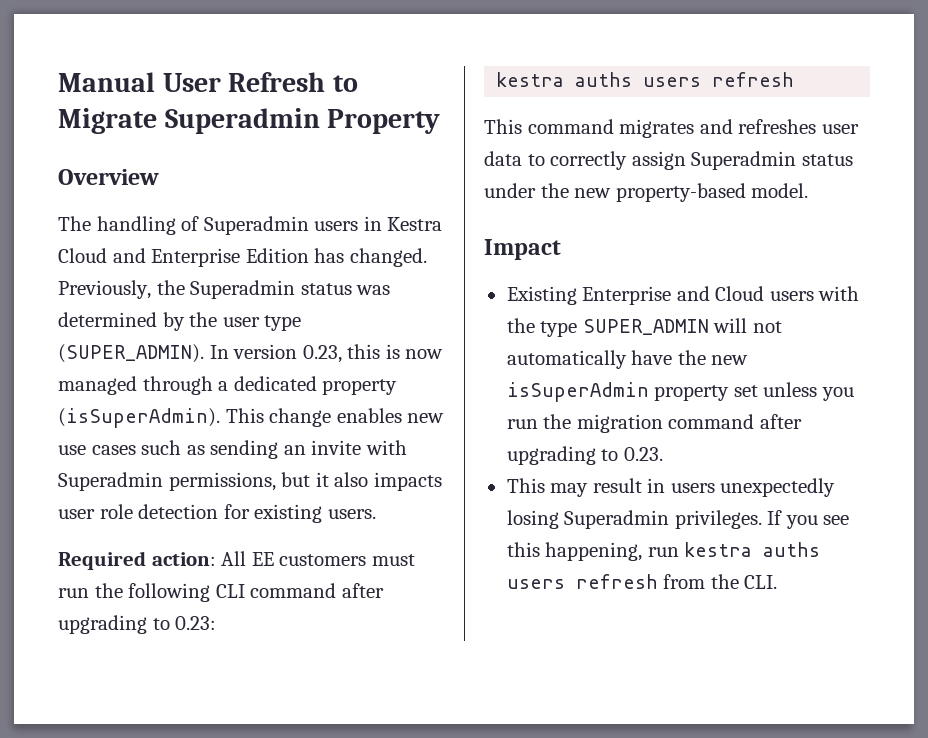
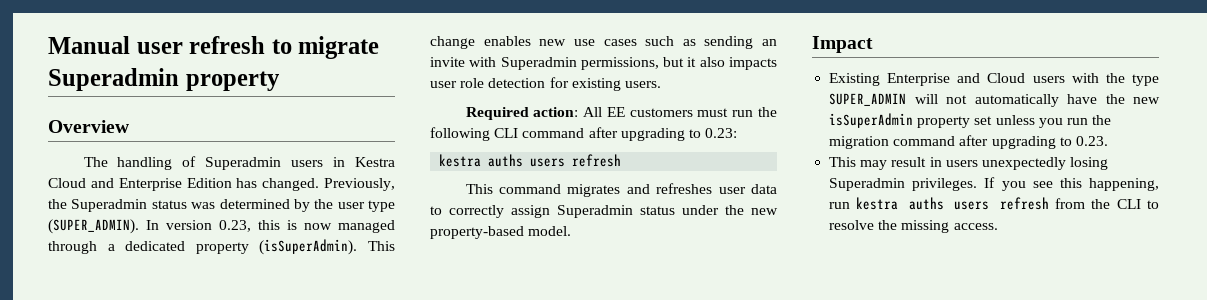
[162,72,358,92] [58,108,441,134] User Refresh to Migrate Superadmin Property -> [136,36,380,59] [48,68,280,91] user refresh to migrate Superadmin property
[744,575,778,589] CLI. -> [1116,199,1159,209] [829,220,998,233] CLI to resolve the missing access.

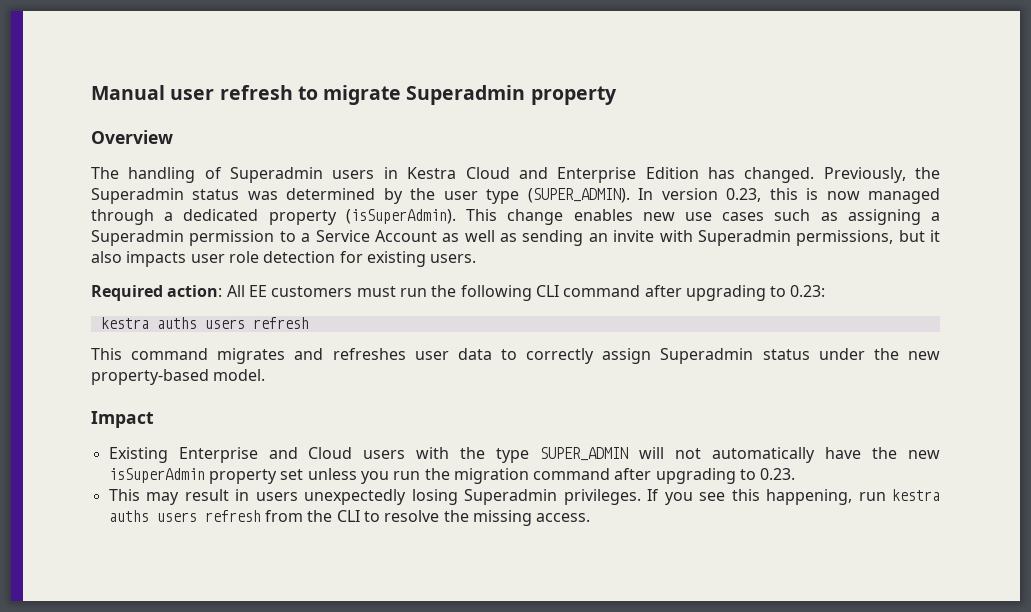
(696, 42) none -> [847,209,940,225] [91,230,517,246] assigning a Superadmin permission to a Service Account as well as

